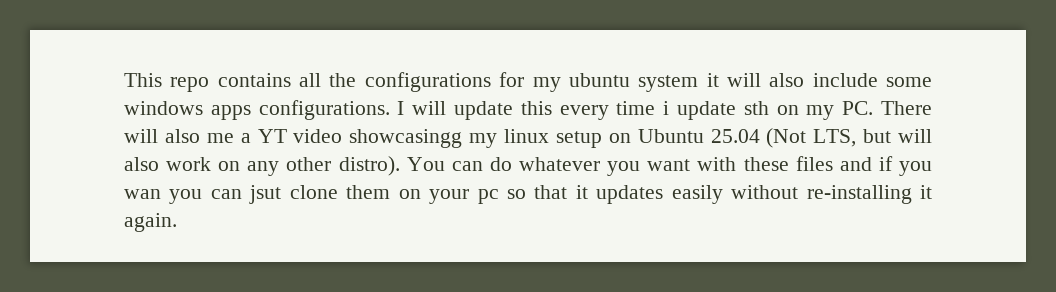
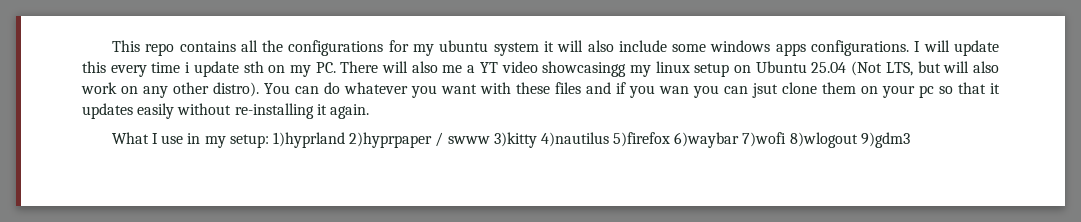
(177, 222) none -> [111,132,910,148] // What I use in my setup: 1)hyprland 2)hyprpaper / swww 3)kitty 4)nautilus 5)firefox 6)waybar 7)wofi 8)wlogout 9)gdm3

